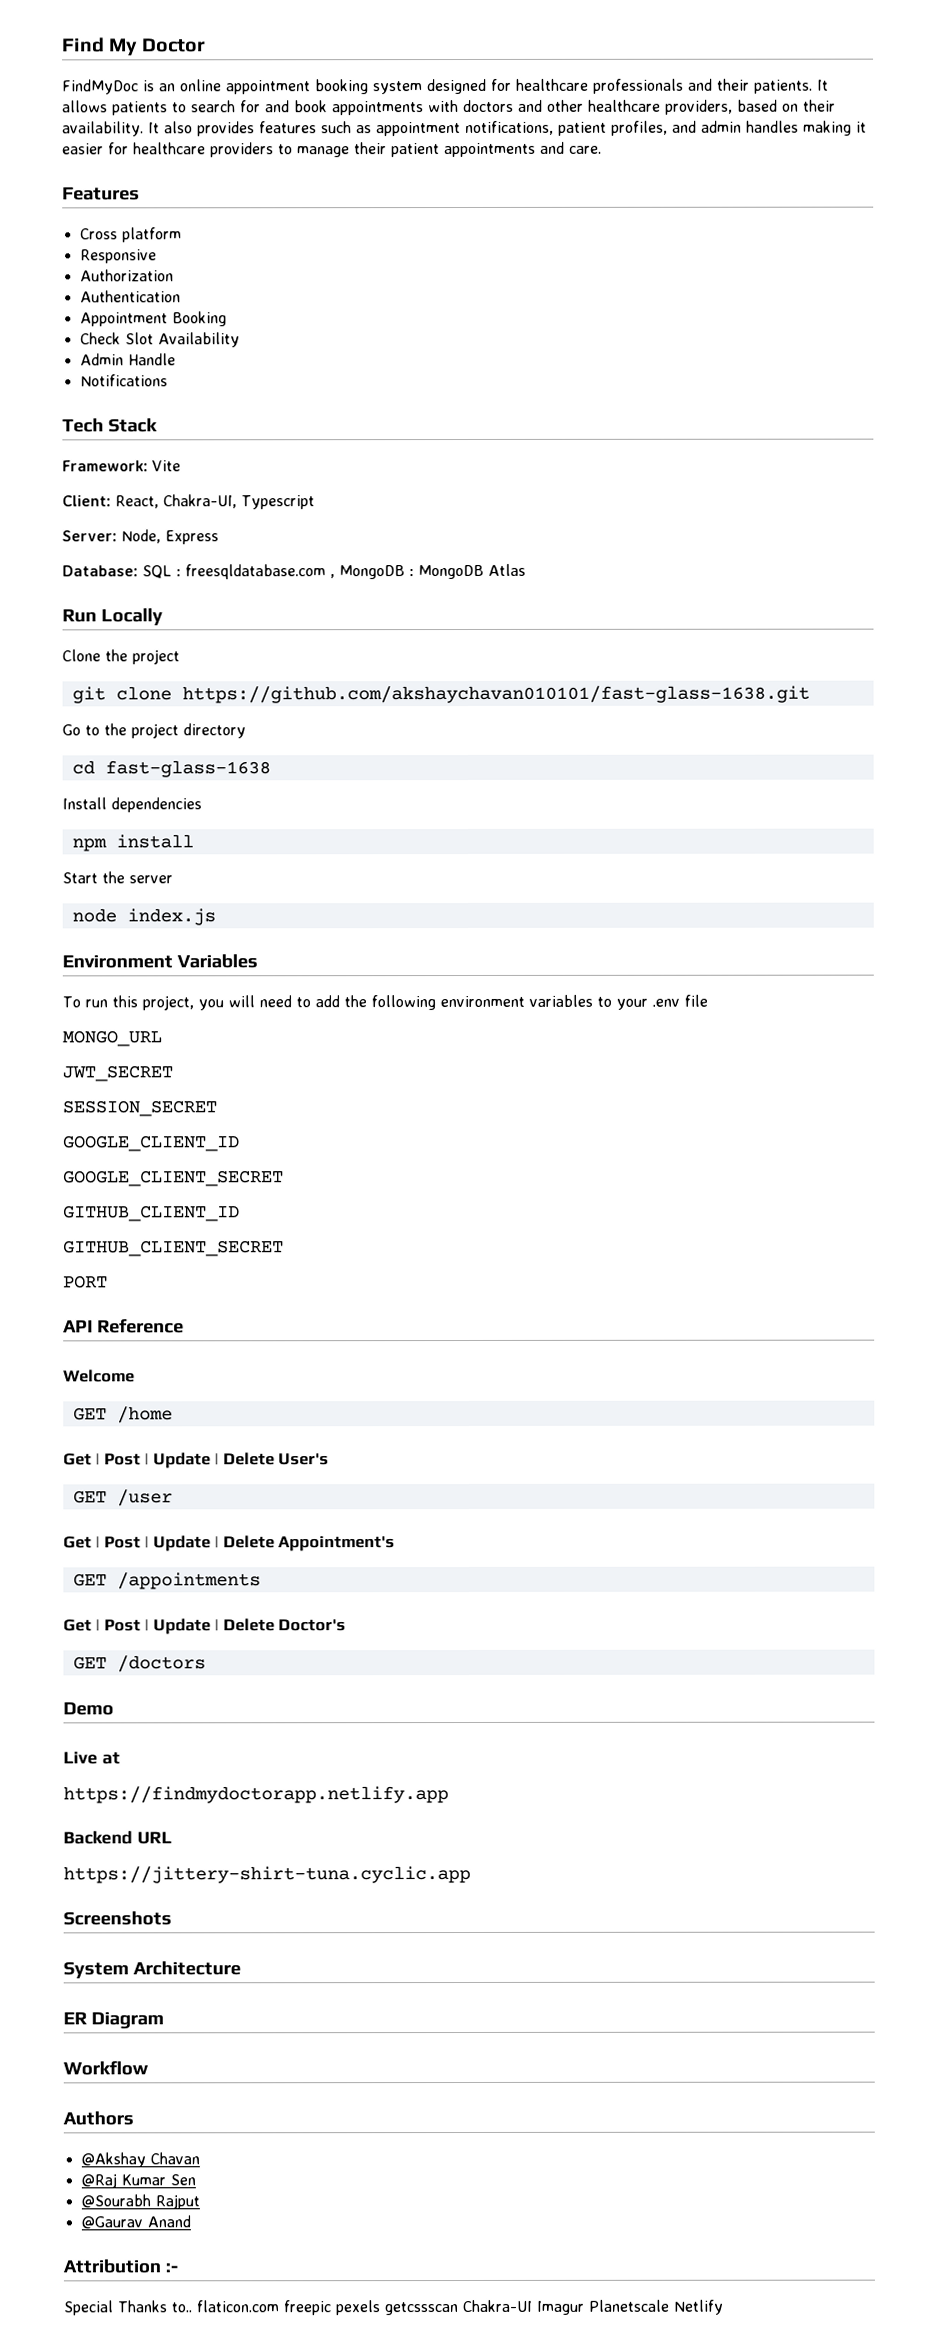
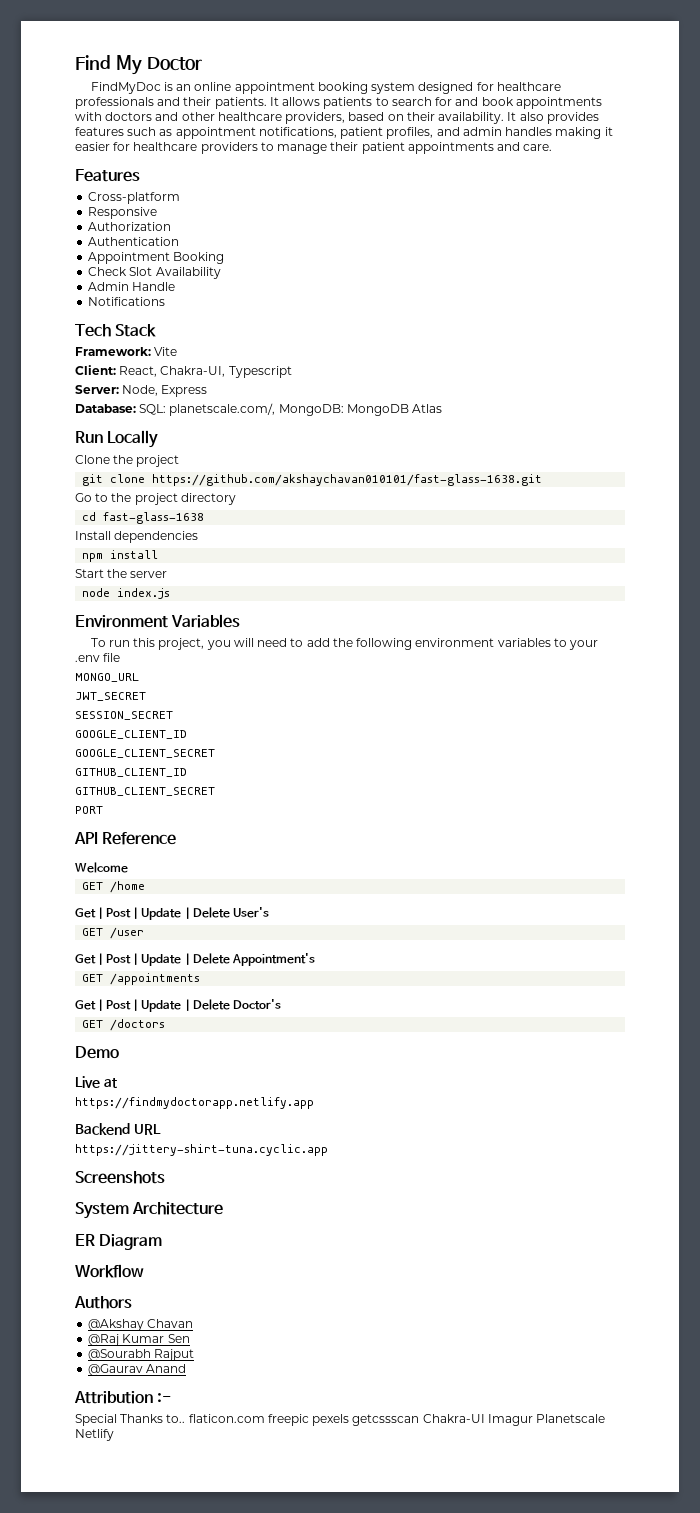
[79,227,182,243] Cross platform -> [88,192,181,204] Cross-platform
[142,564,414,580] SQL : freesqldatabase.com , MongoDB : -> [139,403,344,416] SQL: planetscale.com/, MongoDB:

